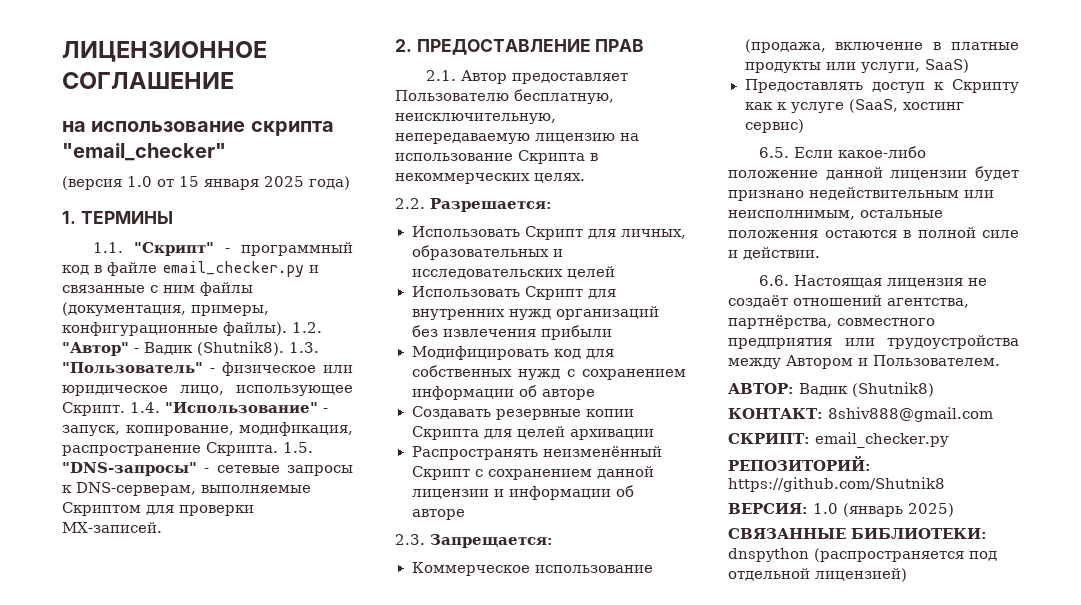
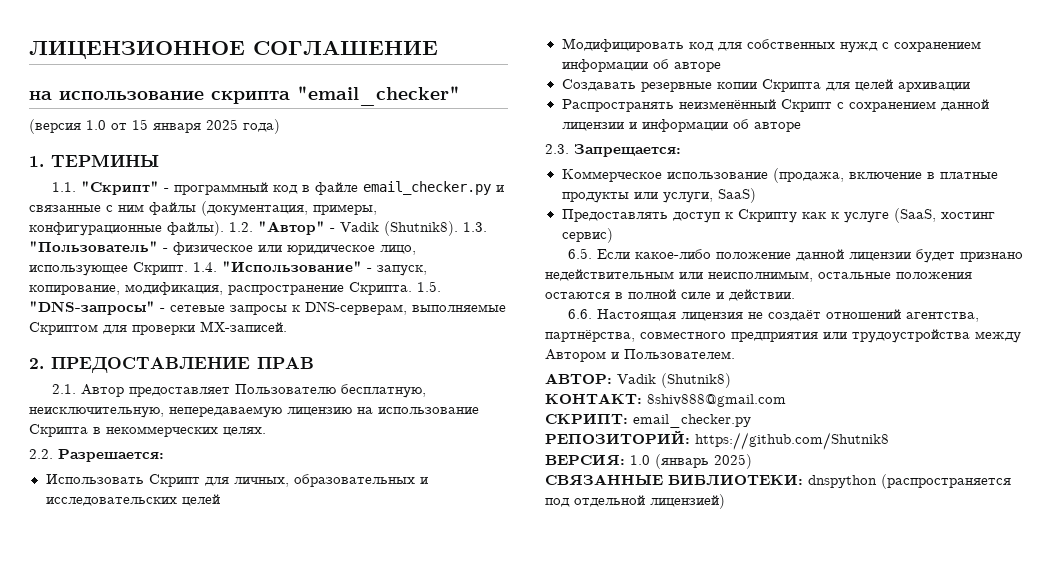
[144,342,193,355] Вадик -> [340,222,379,232] Vadik
[411,286,616,300] [411,306,659,320] [411,325,612,340] // Использовать Скрипт для внутренних нужд организаций без извлечения прибыли -> (220, 500) none
[799,383,848,396] Вадик -> [617,374,656,384] Vadik

